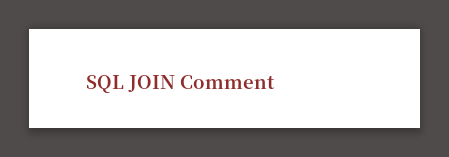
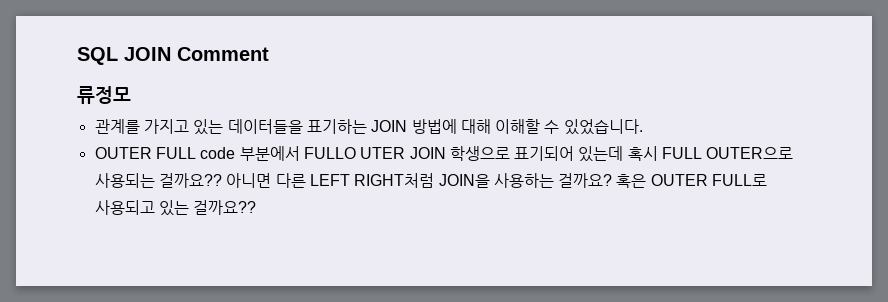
(275, 82) none -> [77,86,131,104] [94,119,643,135] [94,146,794,162] [94,173,768,188] [94,200,257,216] // 류정모 // 관계를 가지고 있는 데이터들을 표기하는 JOIN 방법에 대해 이해할 수 있었습니다. // OUTER FULL code 부분에서 FULLO UTER JOIN 학생으로 표기되어 있는데 혹시 FULL OUTER으로 사용되는 걸까요?? 아니면 다른 LEFT RIGHT처럼 JOIN을 사용하는 걸까요? 혹은 OUTER FULL로 사용되고 있는 걸까요??

